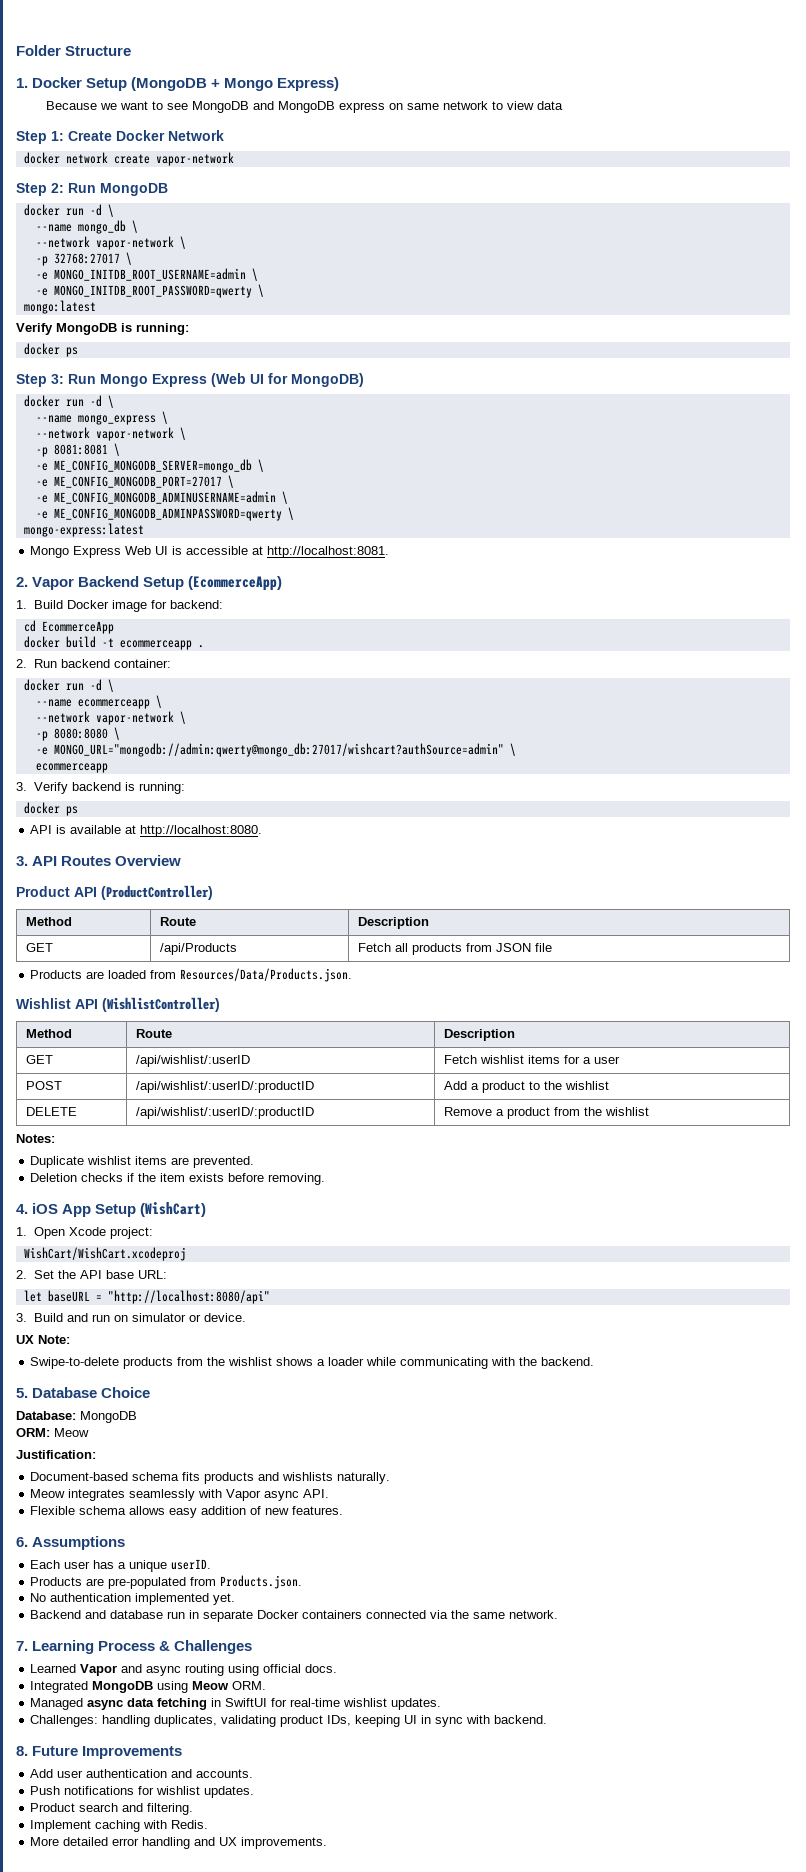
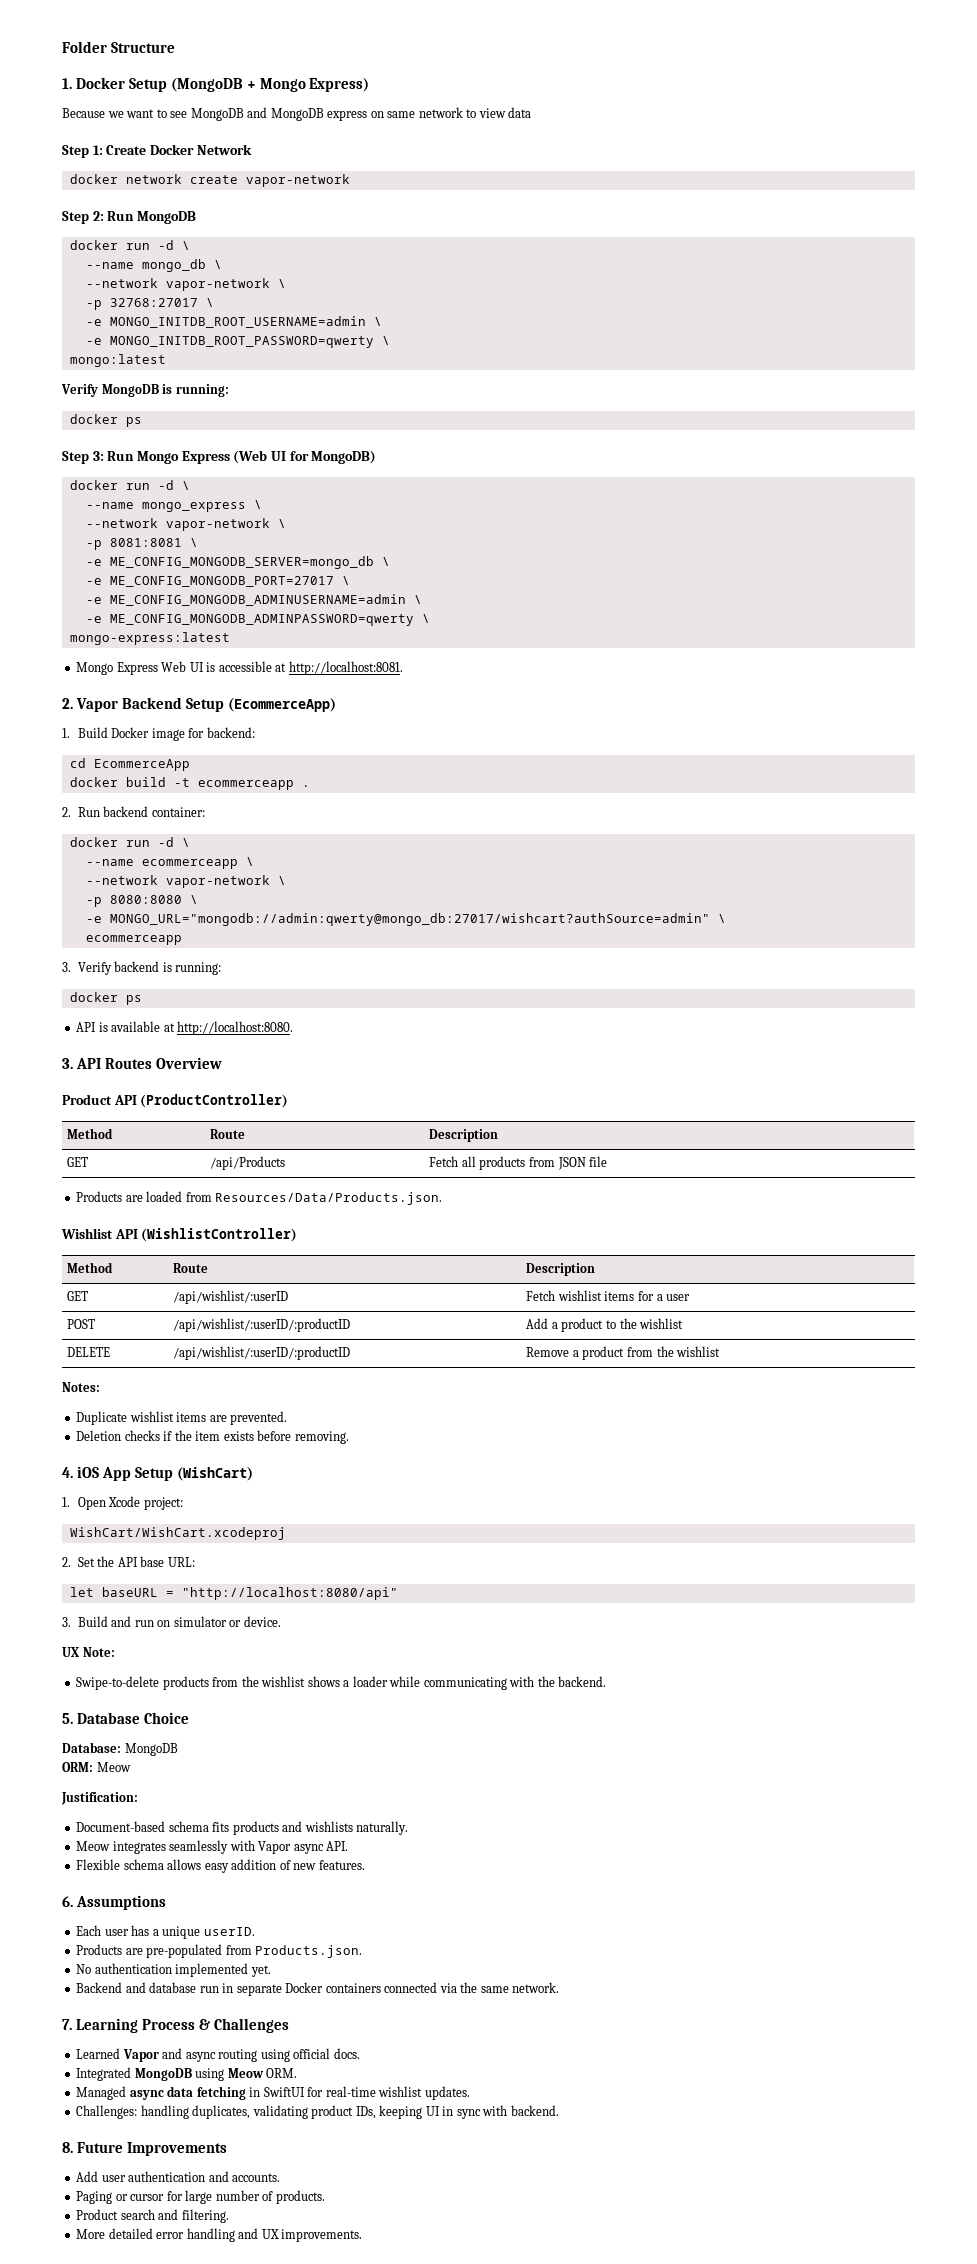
[30,1786,255,1798] Push notifications for wishlist updates. -> [76,2190,325,2204] Paging or cursor for large number of products.
[30,1820,209,1832] // Implement caching with Redis. -> (229, 2216) none

